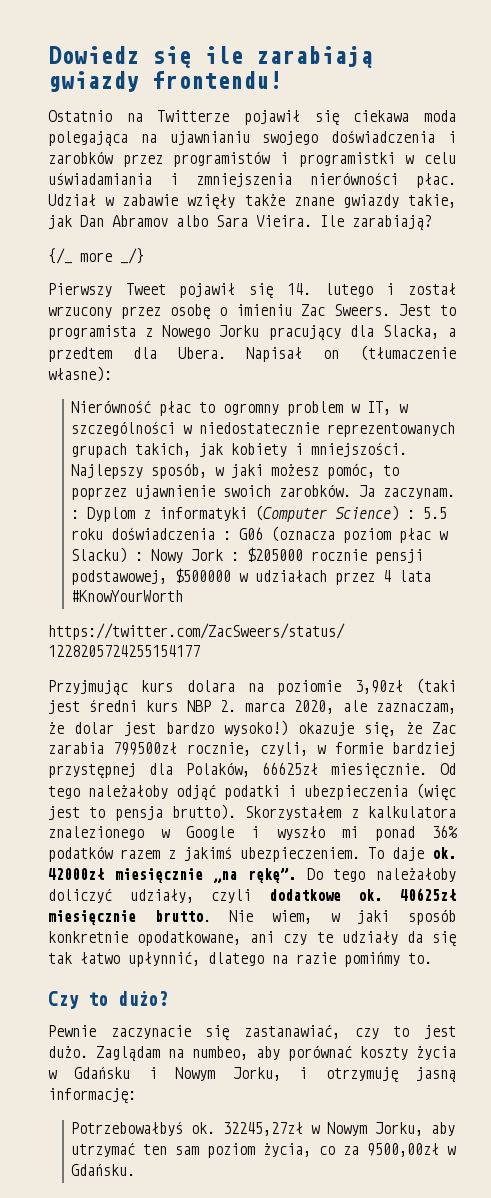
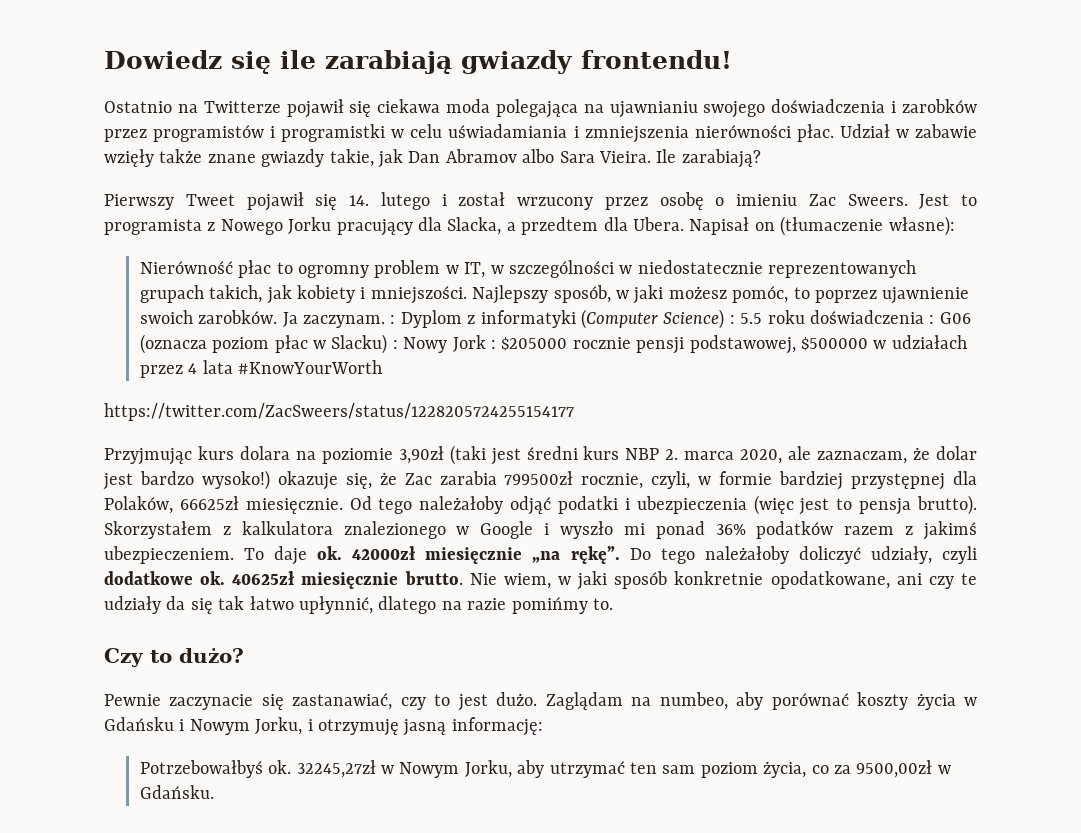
[48,248,144,264] // {/_ more _/} -> (761, 158) none

